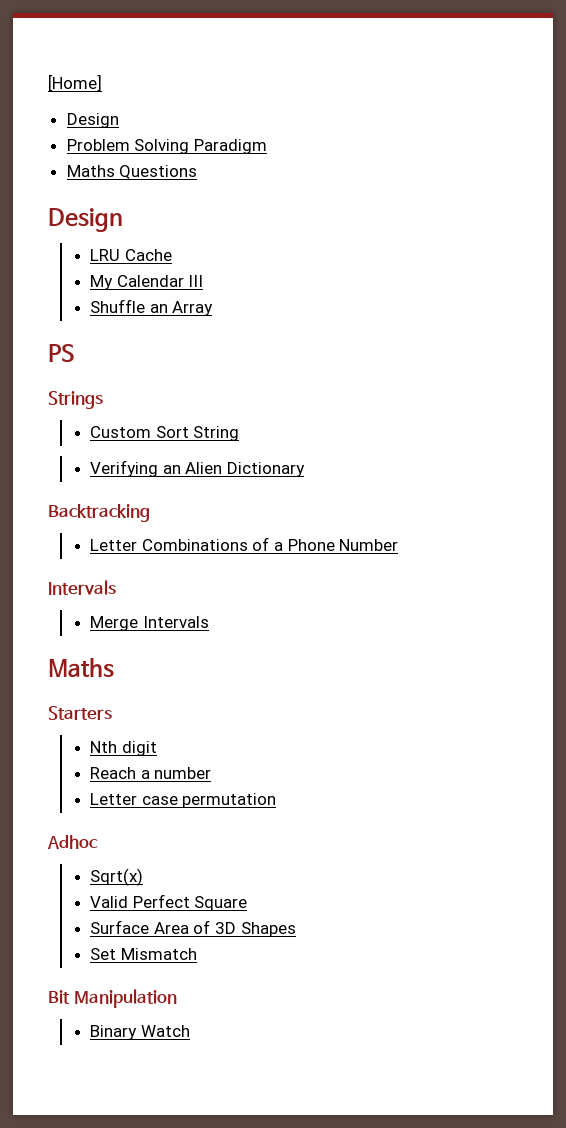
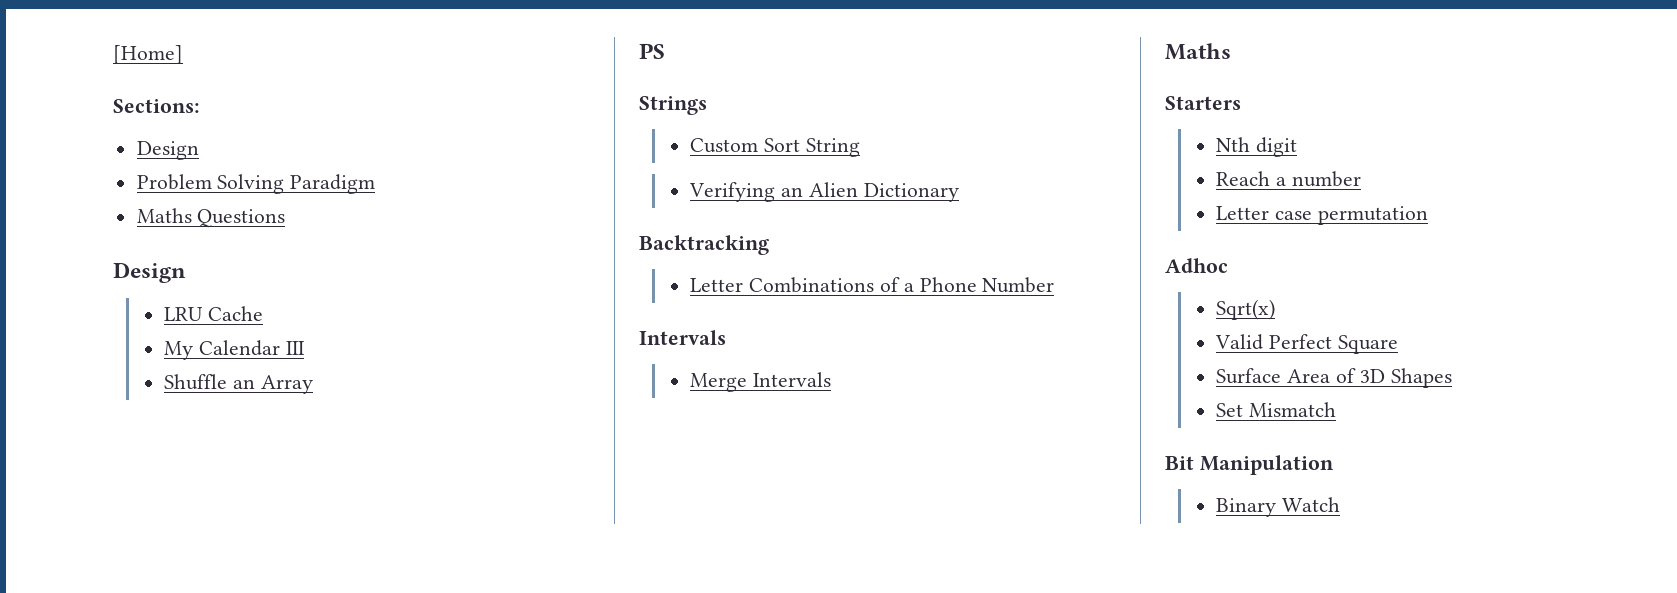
(102, 83) none -> [113,99,200,113] // Sections:

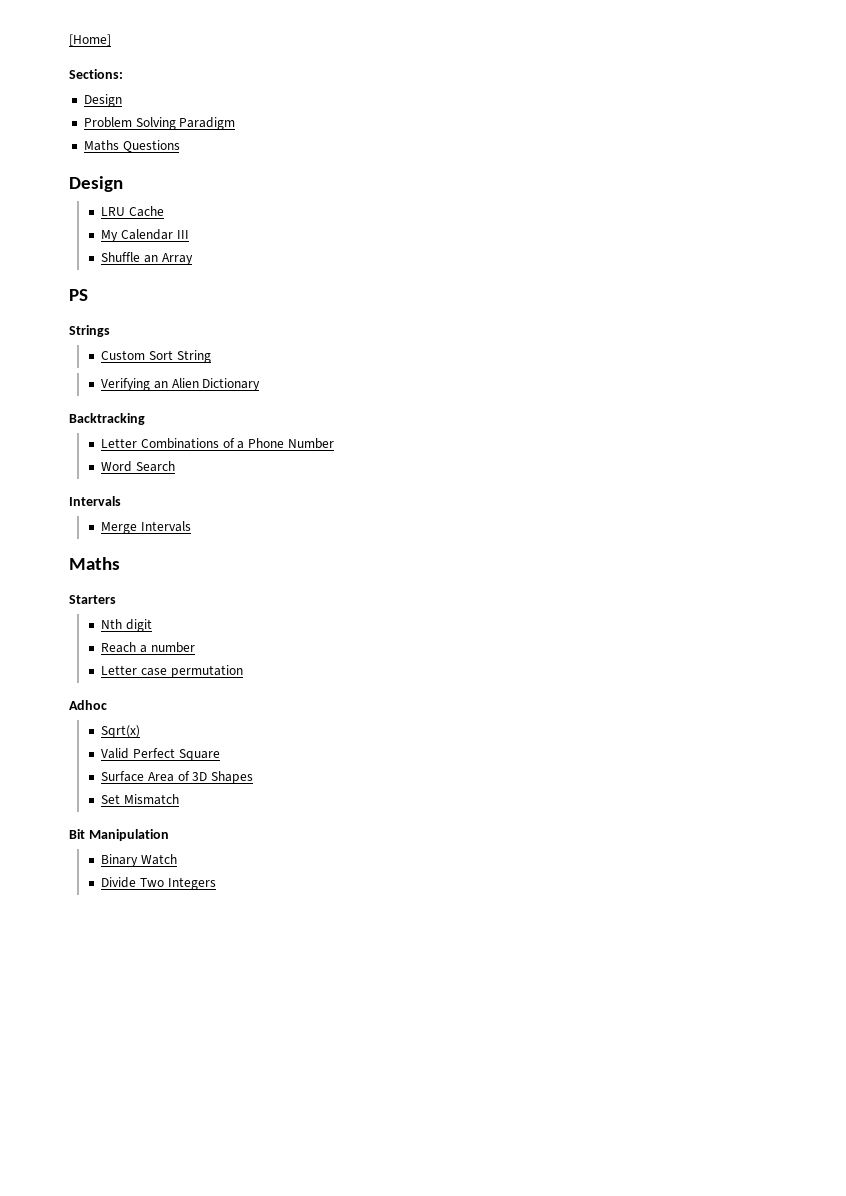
(1055, 285) none -> [101,461,176,472] // Word Search
(1341, 504) none -> [101,877,216,890] // Divide Two Integers

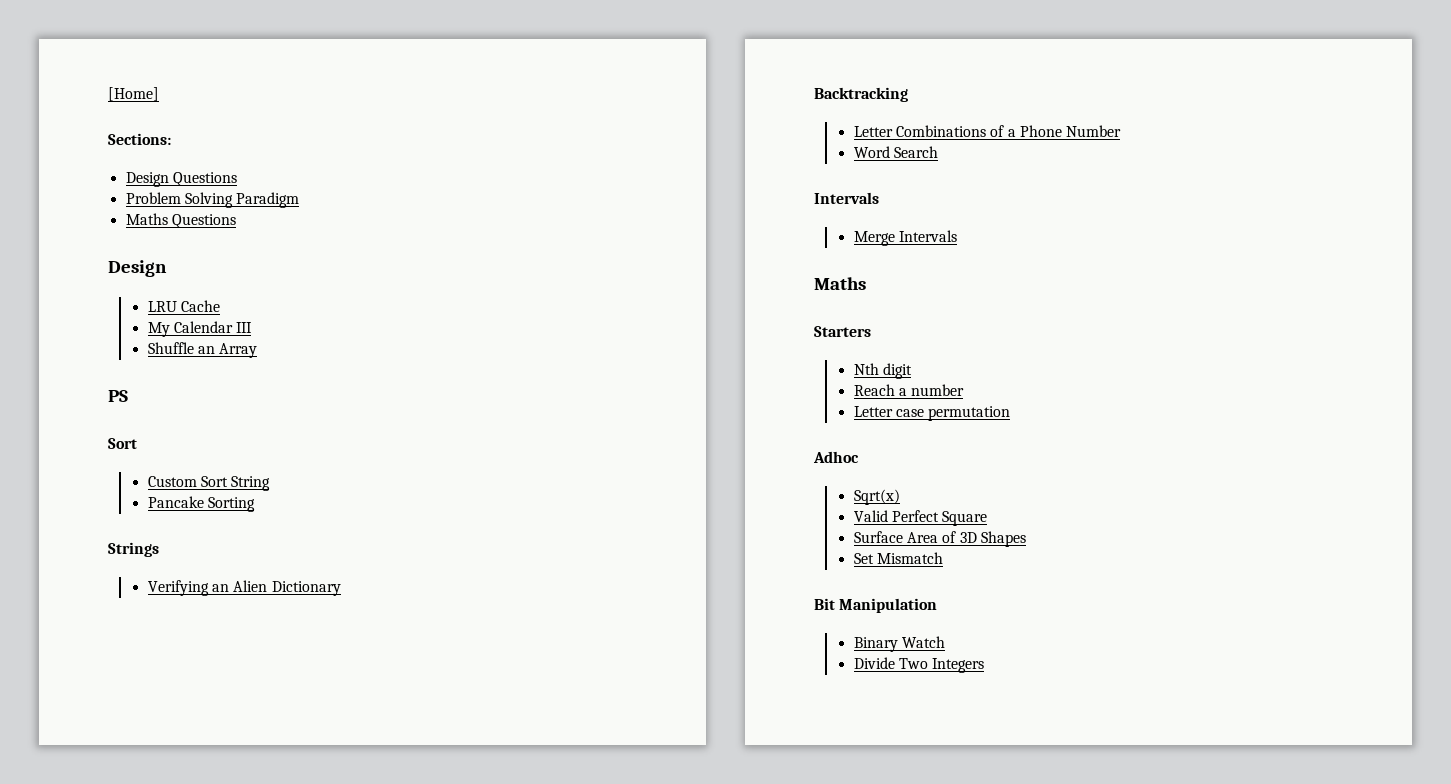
(122, 100) none -> [172,172,237,186] Questions
[69,325,110,337] Strings -> [108,438,137,449] Sort
(211, 356) none -> [147,496,255,512] [108,542,159,557] // Pancake Sorting // Strings

